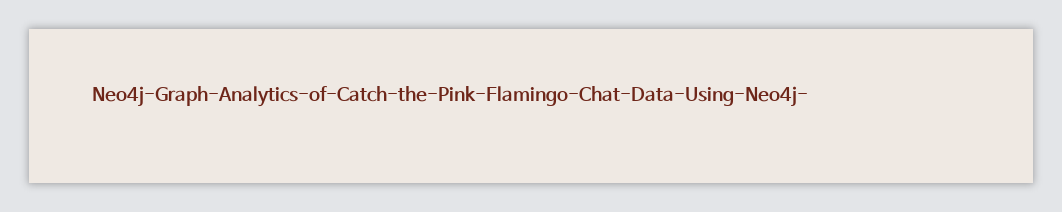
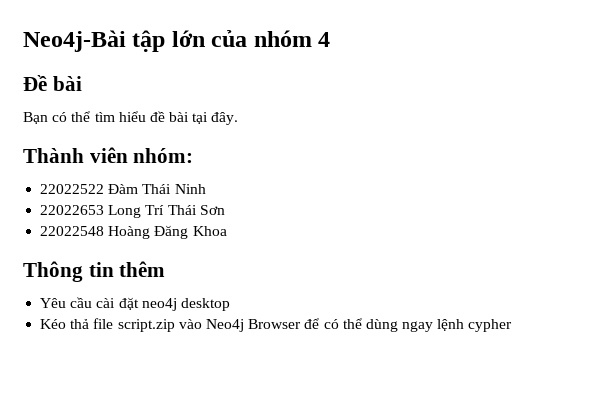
[92,86,808,107] Neo4j-Graph-Analytics-of-Catch-the-Pink-Flamingo-Chat-Data-Using-Neo4j- -> [23,30,331,52] [23,75,82,91] [23,111,239,125] [23,147,194,163] [40,184,206,194] [40,205,225,218] [40,225,227,239] [23,261,166,282] [40,297,230,311] [40,318,513,332] Neo4j-Bài tập lớn của nhóm 4 // Đề bài // Bạn có thể tìm hiểu đề bài tại đây. // Thành viên nhóm: // 22022522 Đàm Thái Ninh // 22022653 Long Trí Thái Sơn // 22022548 Hoàng Đăng Khoa // Thông tin thêm // Yêu cầu cài đặt neo4j desktop // Kéo thả file script.zip vào Neo4j Browser để có thể dùng ngay lệnh cypher

